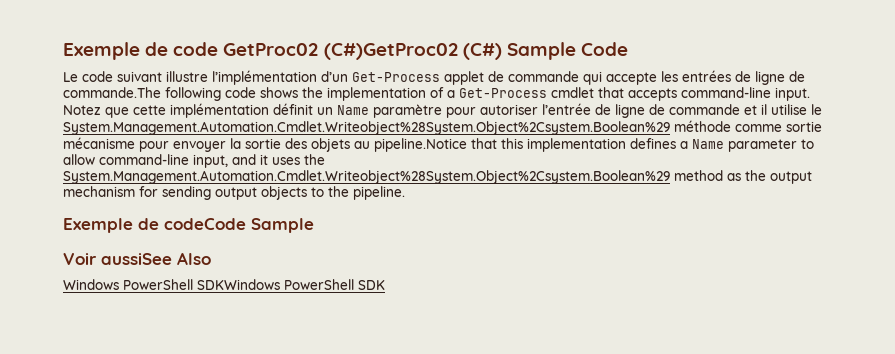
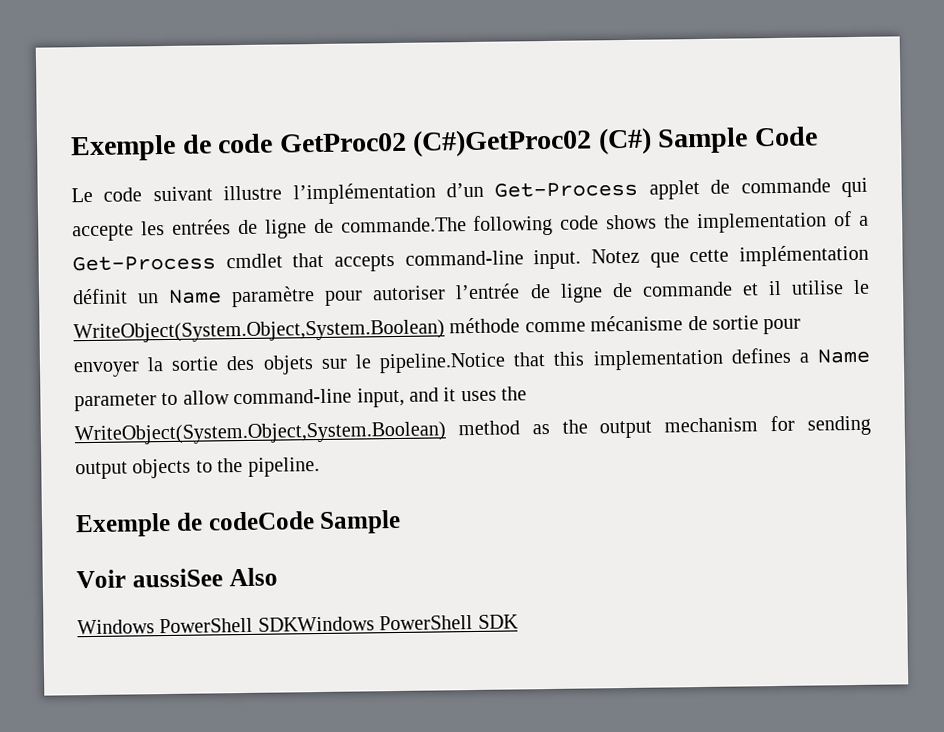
[63,121,670,135] System.Management.Automation.Cmdlet.Writeobject%28System.Object%2Csystem.Boolean%29 -> [73,319,445,344] WriteObject(System.Object,System.Boolean)
[786,121,822,132] [63,137,135,149] sortie mécanisme -> [590,315,759,332] mécanisme de sortie
[354,141,370,149] au -> [320,354,372,369] sur le
[63,170,670,184] System.Management.Automation.Cmdlet.Writeobject%28System.Object%2Csystem.Boolean%29 -> [74,421,446,446] WriteObject(System.Object,System.Boolean)

